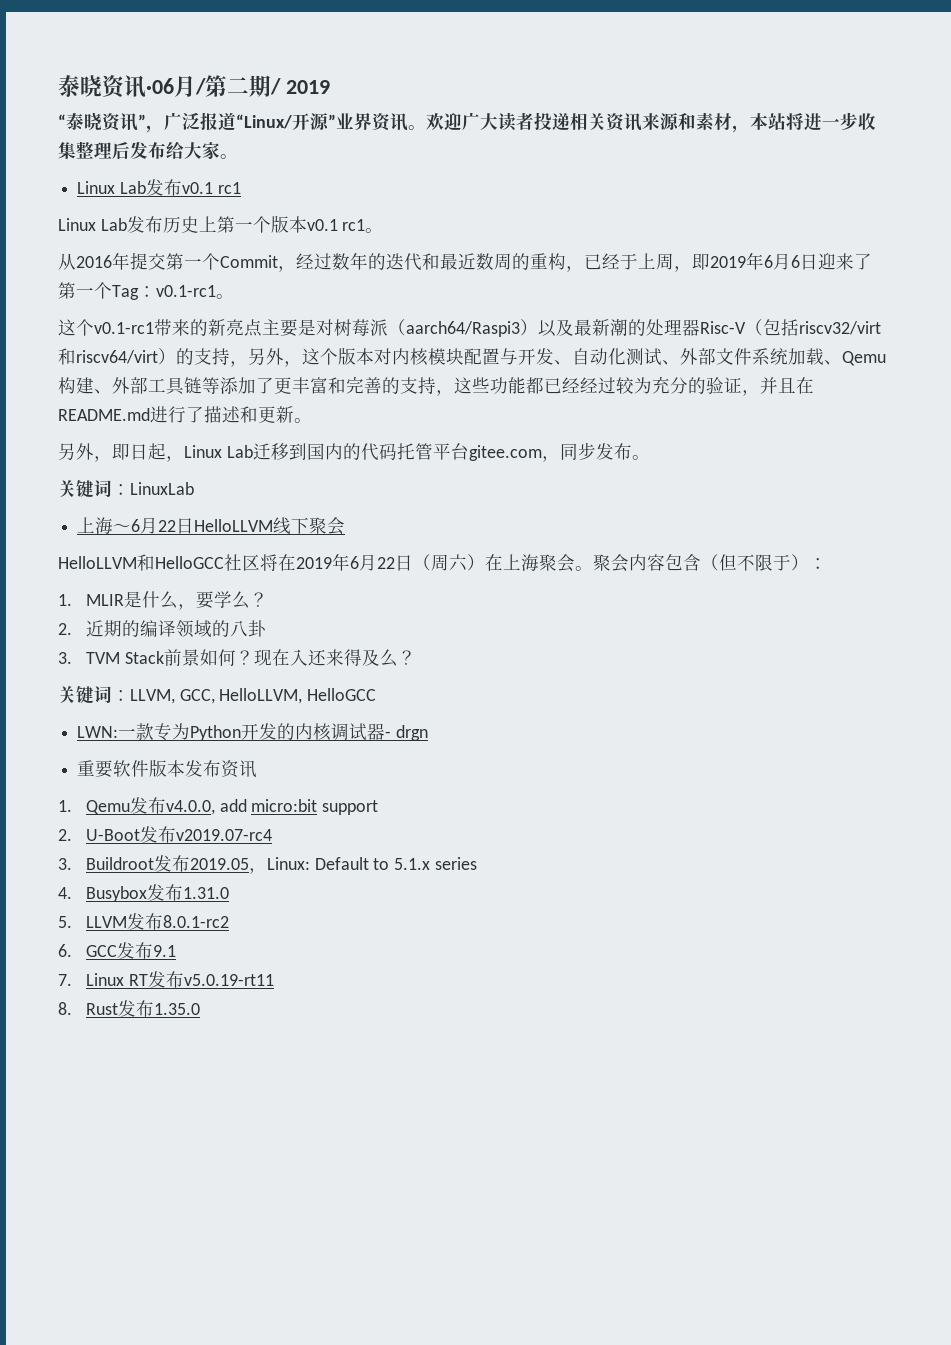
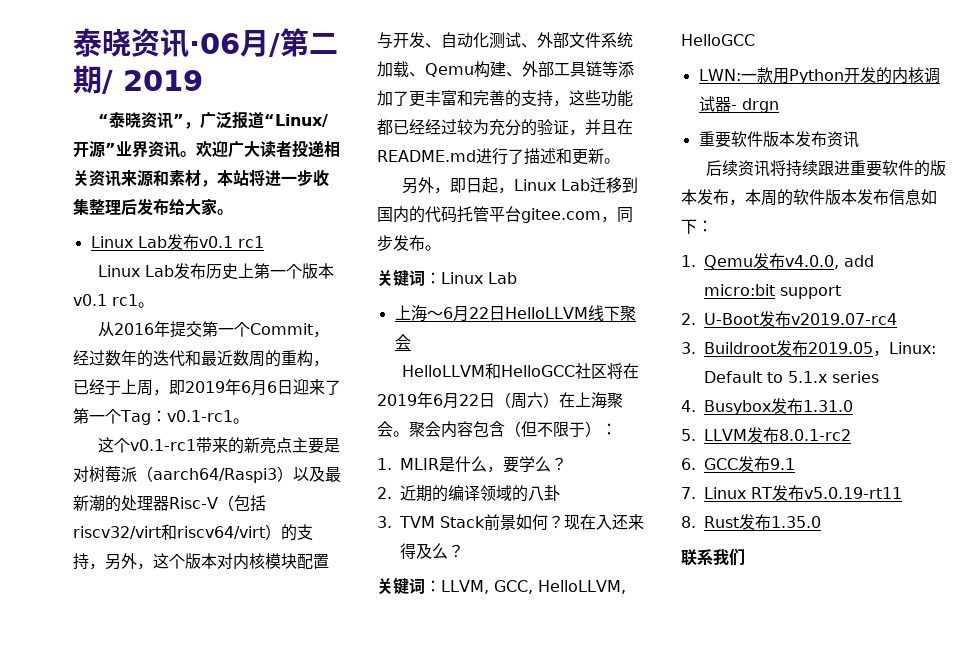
[130,482,194,495] LinuxLab -> [441,272,517,284] Linux Lab
[154,723,191,741] 专为 -> [772,68,789,84] 用
(258, 769) none -> [706,160,947,177] [681,189,937,206] [681,219,713,234] // 后续资讯将持续跟进重要软件的版本发布，本周的软件版本发布信息如下：
(201, 1009) none -> [681,548,745,566] // 联系我们

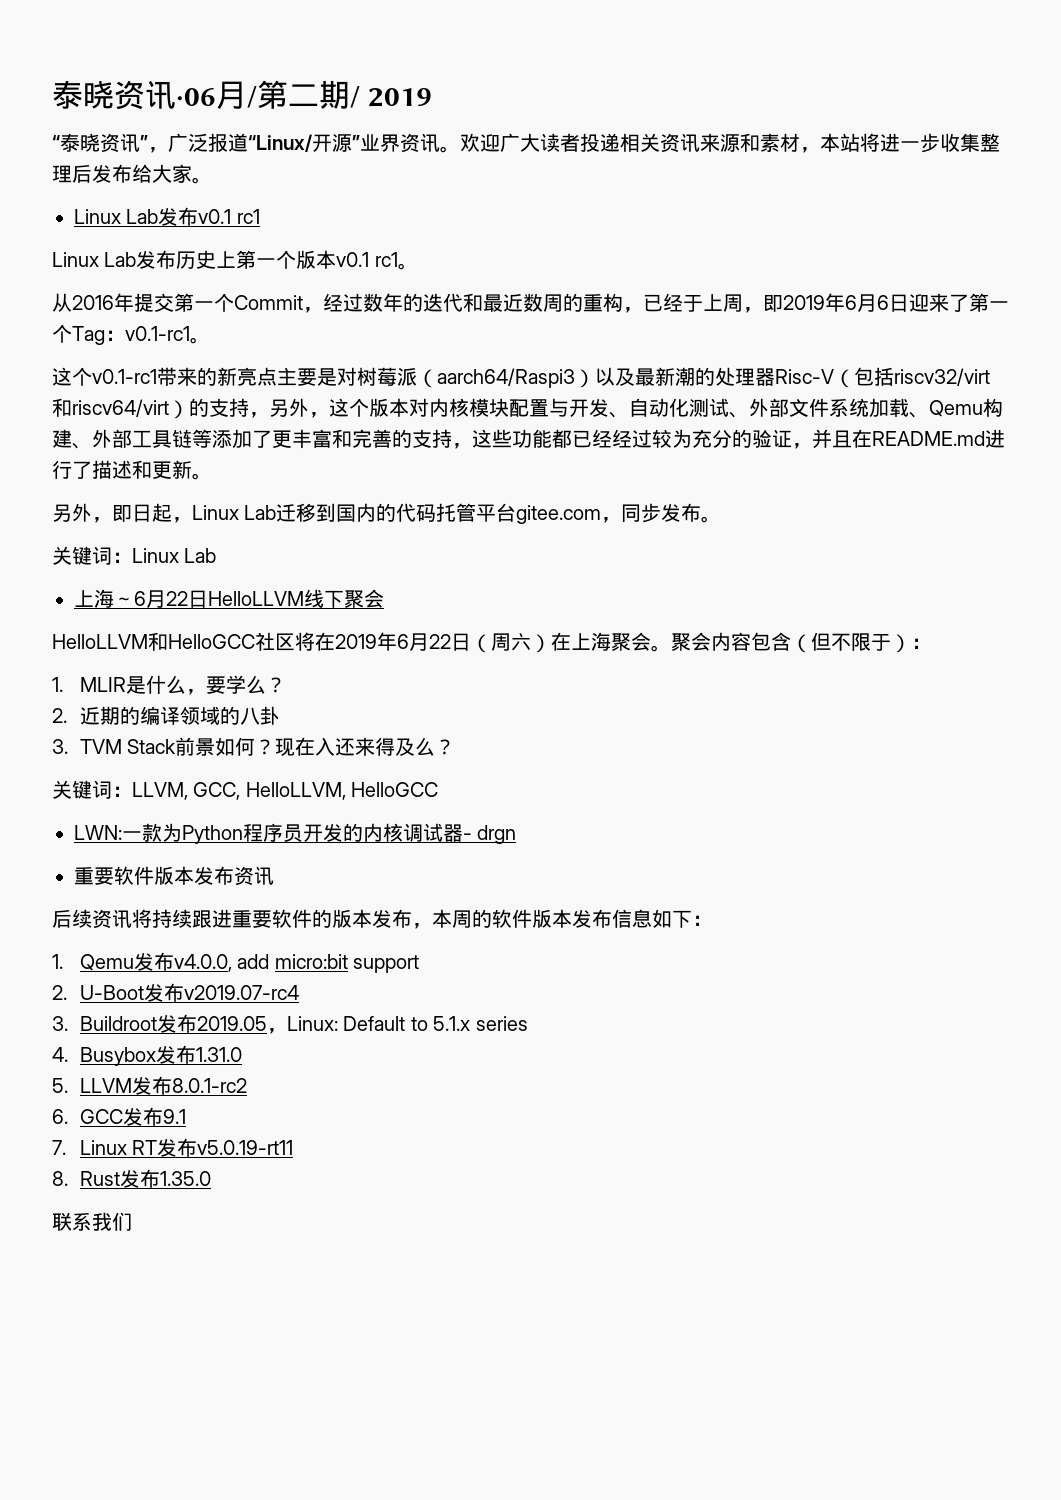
[772,68,844,84] 用Python -> [162,823,303,844] 为Python程序员

